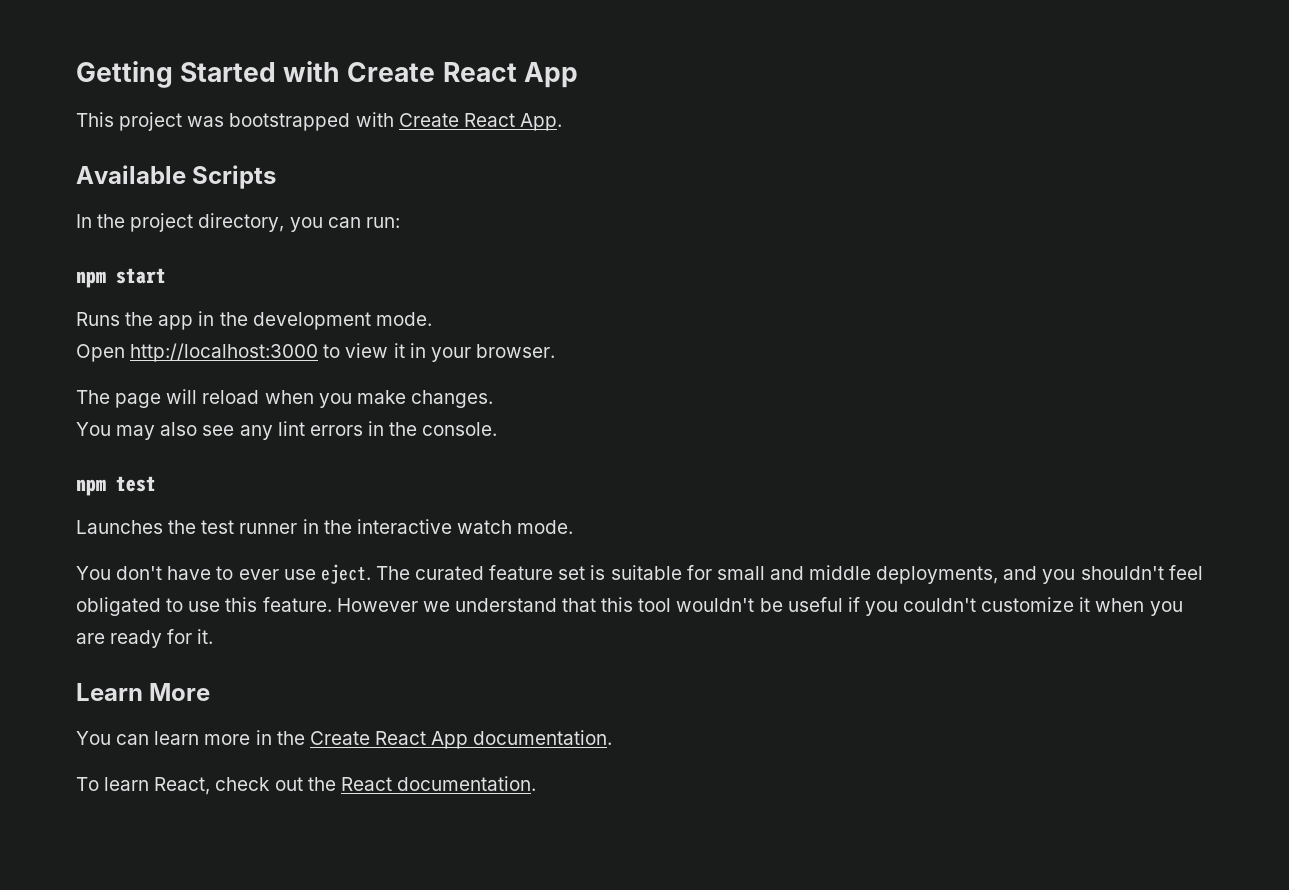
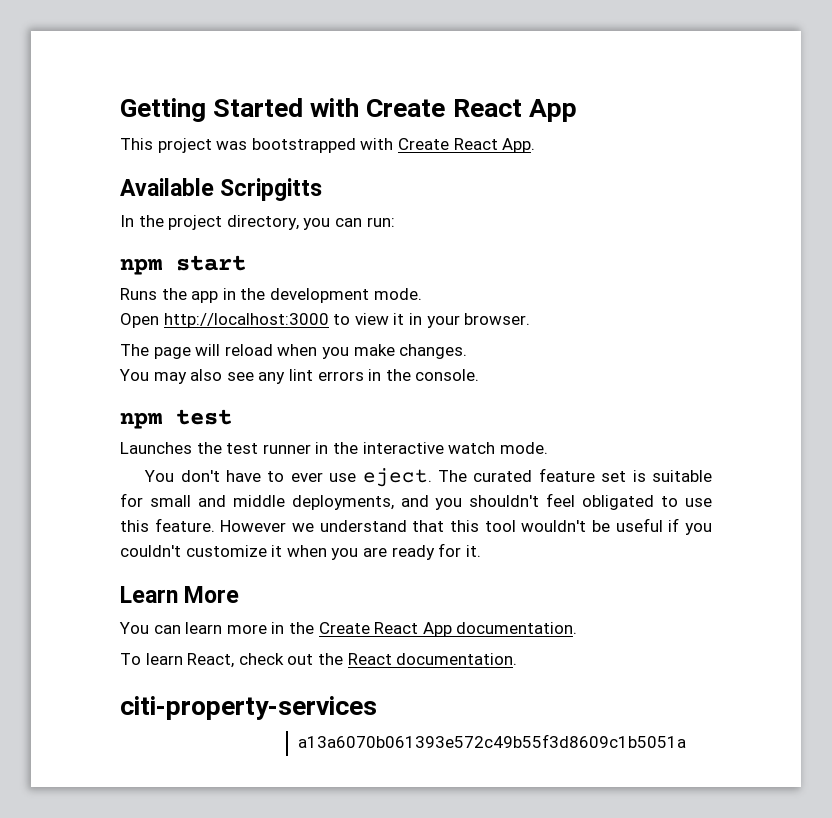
[192,165,277,189] Scripts -> [220,178,323,201] Scripgitts
(536, 783) none -> [120,696,377,720] [297,734,686,748] // citi-property-services // a13a6070b061393e572c49b55f3d8609c1b5051a

